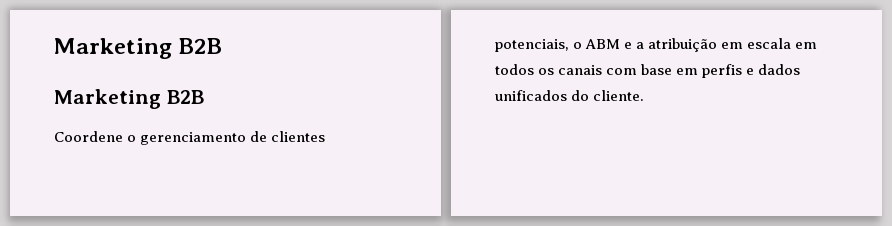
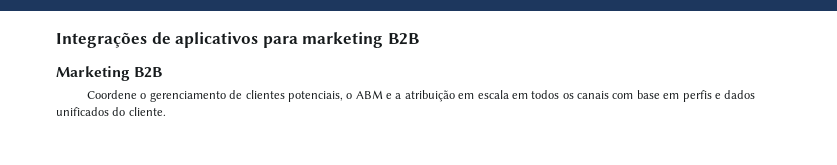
[54,38,172,59] Marketing -> [56,32,384,48] Integrações de aplicativos para marketing

